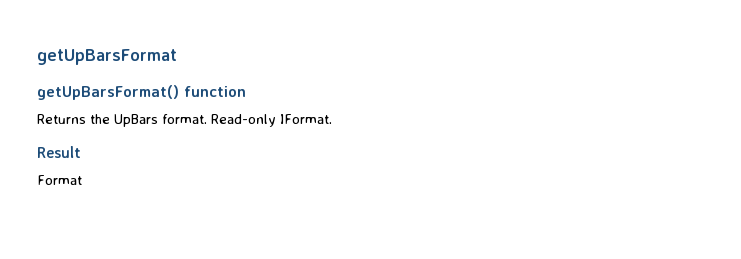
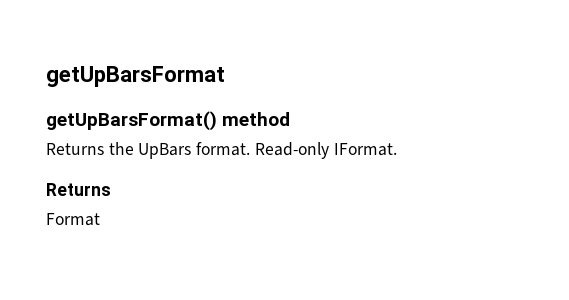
[184,86,246,97] function -> [222,112,291,126] method
[37,146,81,158] Result -> [46,183,111,196] Returns

